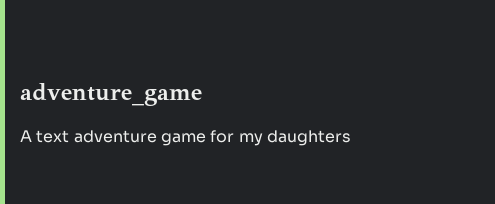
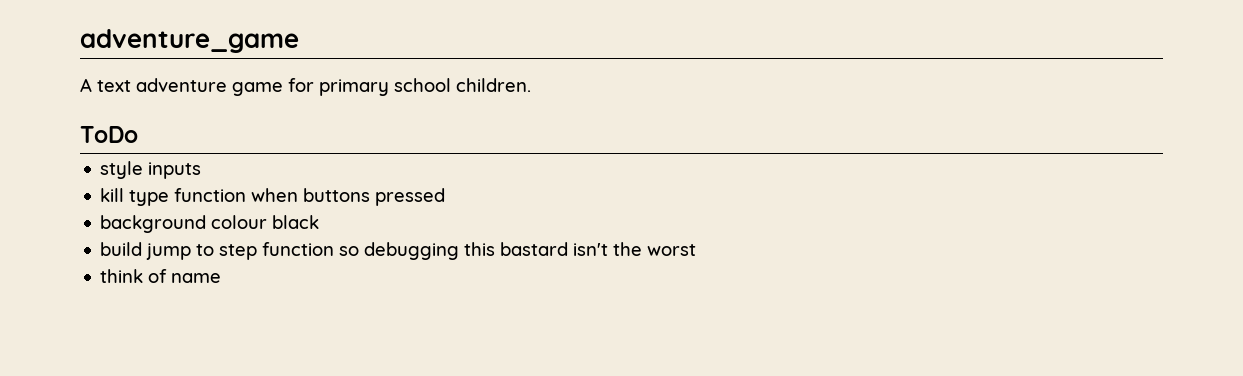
[238,130,351,146] my daughters -> [319,78,531,96] [80,126,138,143] [100,161,202,179] [100,188,446,206] [100,215,320,233] [100,242,697,260] [100,269,222,283] primary school children. // ToDo // style inputs // kill type function when buttons pressed // background colour black // build jump to step function so debugging this bastard isn't the worst // think of name

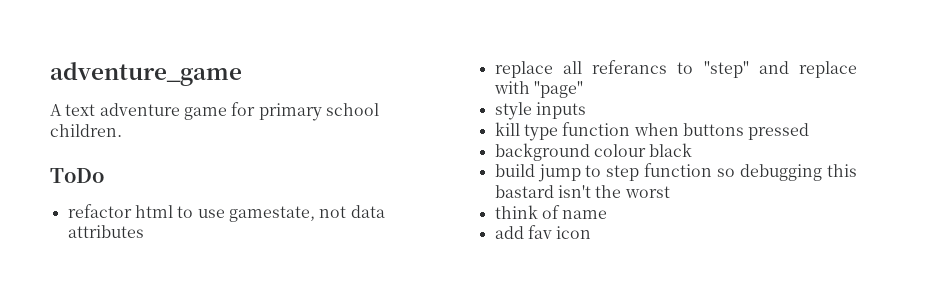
(138, 134) none -> [67,204,385,222] [67,225,144,238] [494,60,857,78] [493,81,583,98] // refactor html to use gamestate, not data attributes // replace all referancs to "step" and replace with "page"
(222, 278) none -> [494,225,592,239] // add fav icon

